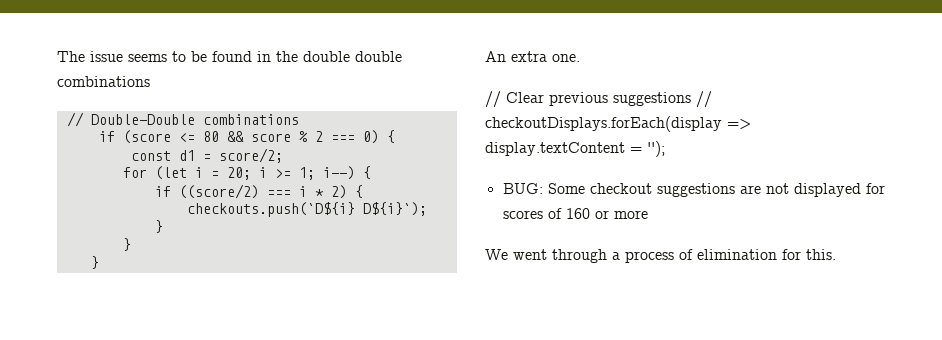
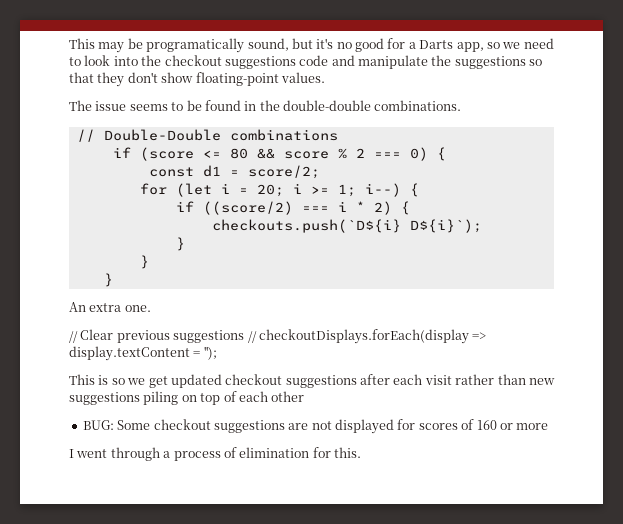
(57, 56) none -> [69,38,554,53] [69,55,543,69] [69,72,325,87] This may be programatically sound, but it's no good for a Darts app, so we need to look into the checkout suggestions code and manipulate the suggestions so that they don't show floating-point values. //
[303,51,402,62] [57,76,150,87] double double combinations -> [283,100,462,111] double-double combinations.
(665, 149) none -> [69,374,555,388] [69,391,305,405] // This is so we get updated checkout suggestions after each visit rather than new suggestions piling on top of each other
[485,249,508,260] We -> [69,449,74,458] I

